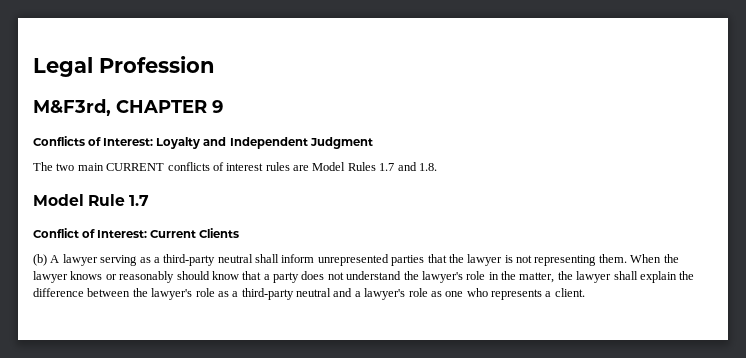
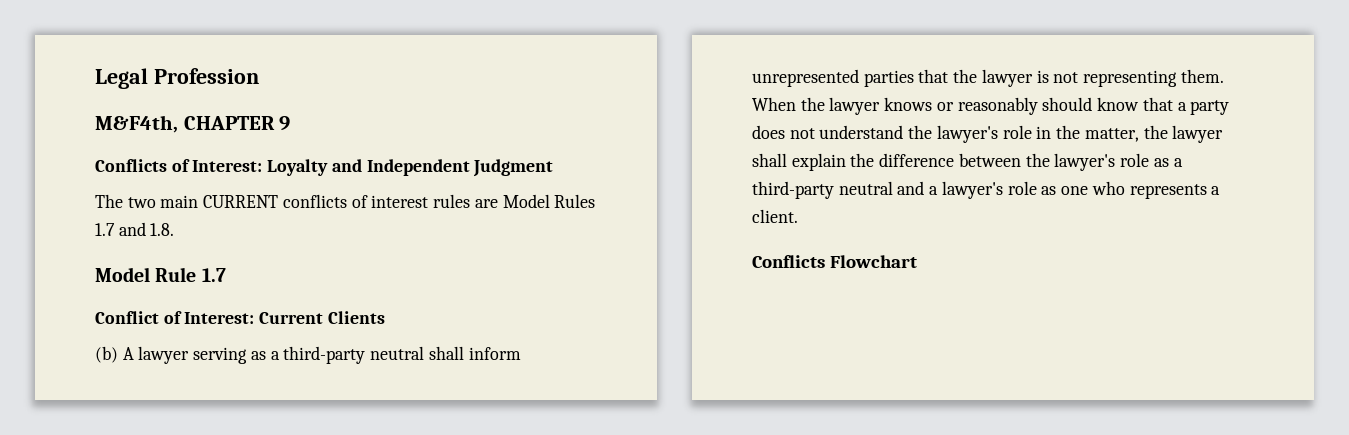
[33,99,111,116] M&F3rd, -> [95,115,178,133] M&F4th,
(585, 292) none -> [752,255,917,268] // Conflicts Flowchart

